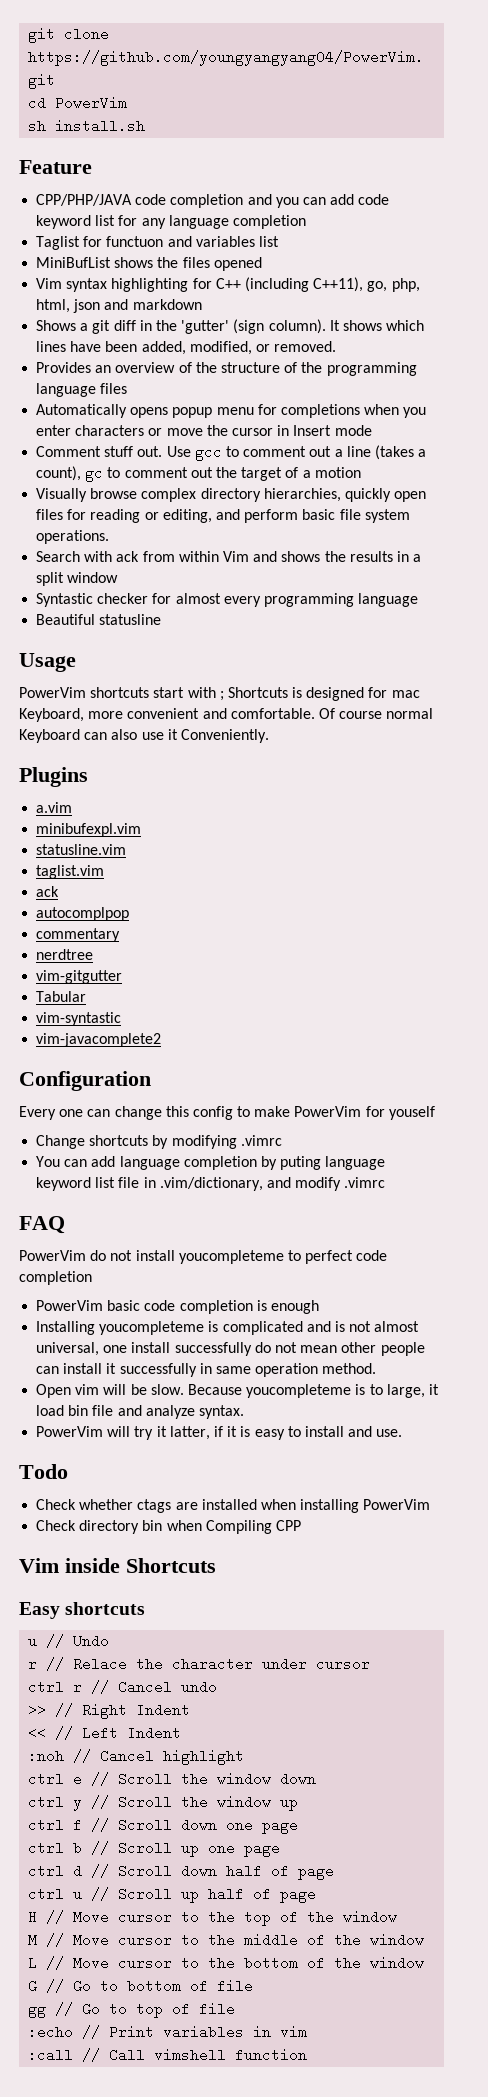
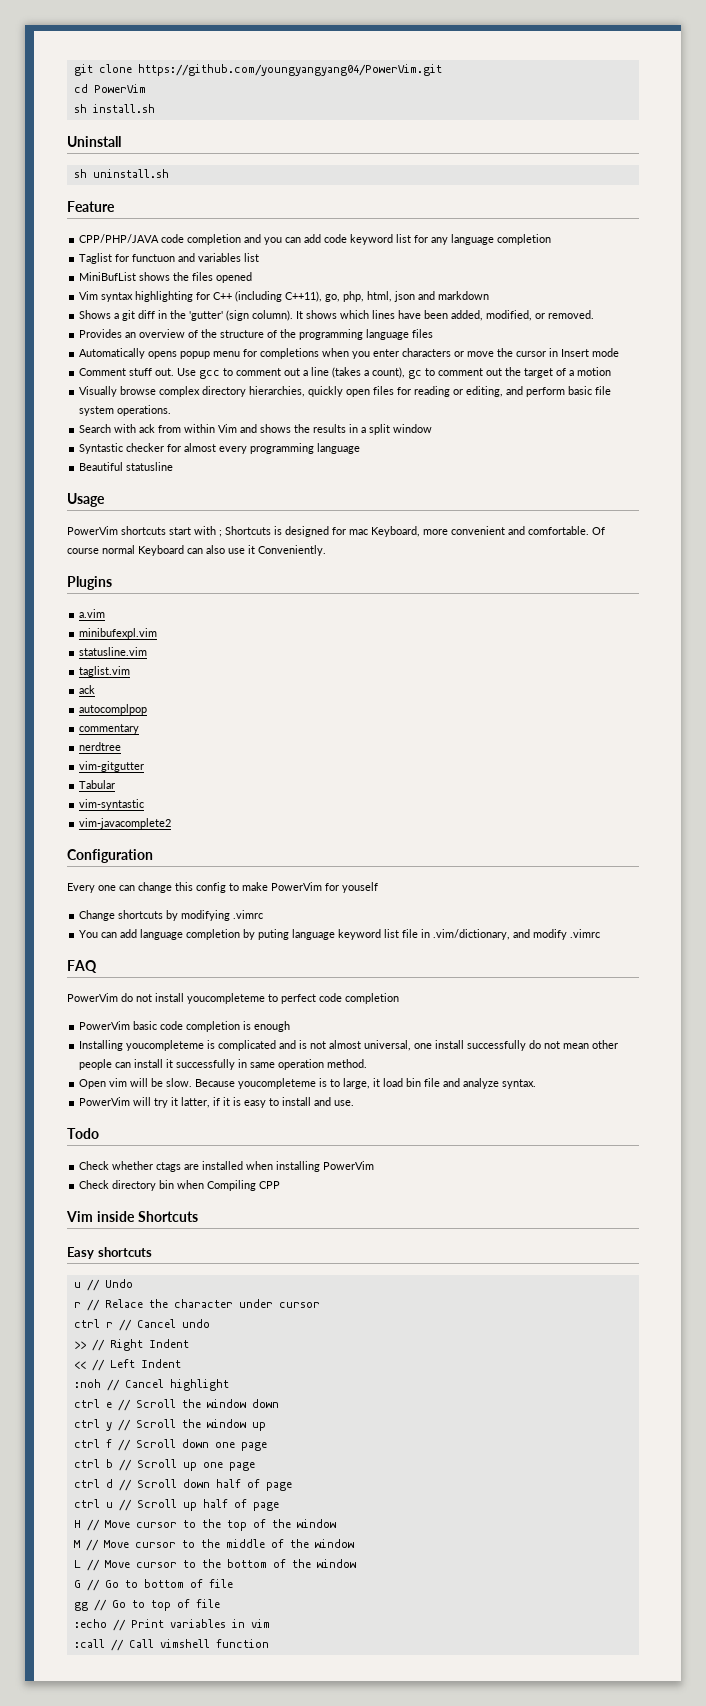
(146, 126) none -> [67,136,121,147] [73,169,169,178] // Uninstall // sh uninstall.sh

